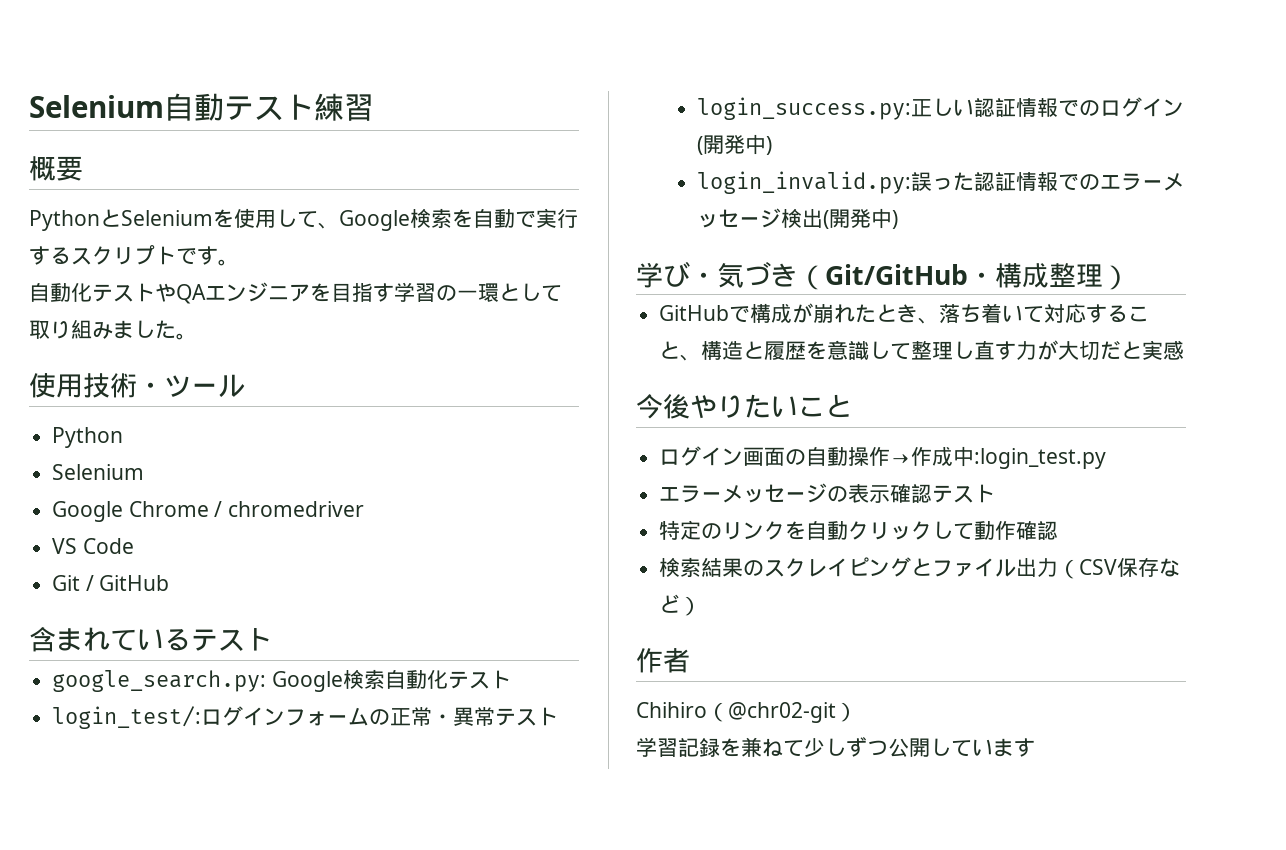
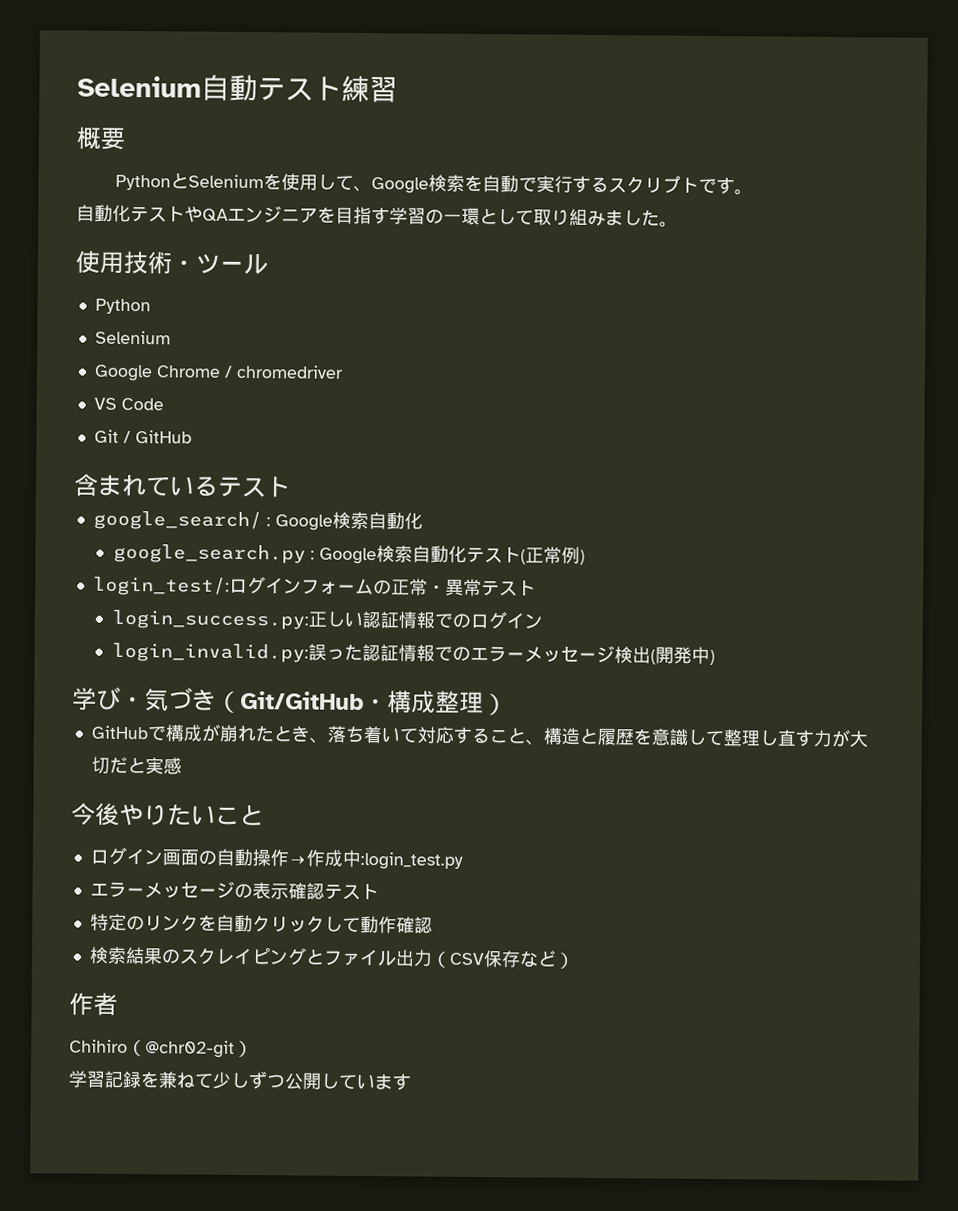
[52,670,267,692] google_search.py: -> [92,510,423,531] [112,543,315,564] google_search/ : Google検索自動化 // google_search.py :
(511, 679) none -> [519,546,585,565] (正常例)
[696,134,772,155] (開発中) -> (543, 621) none

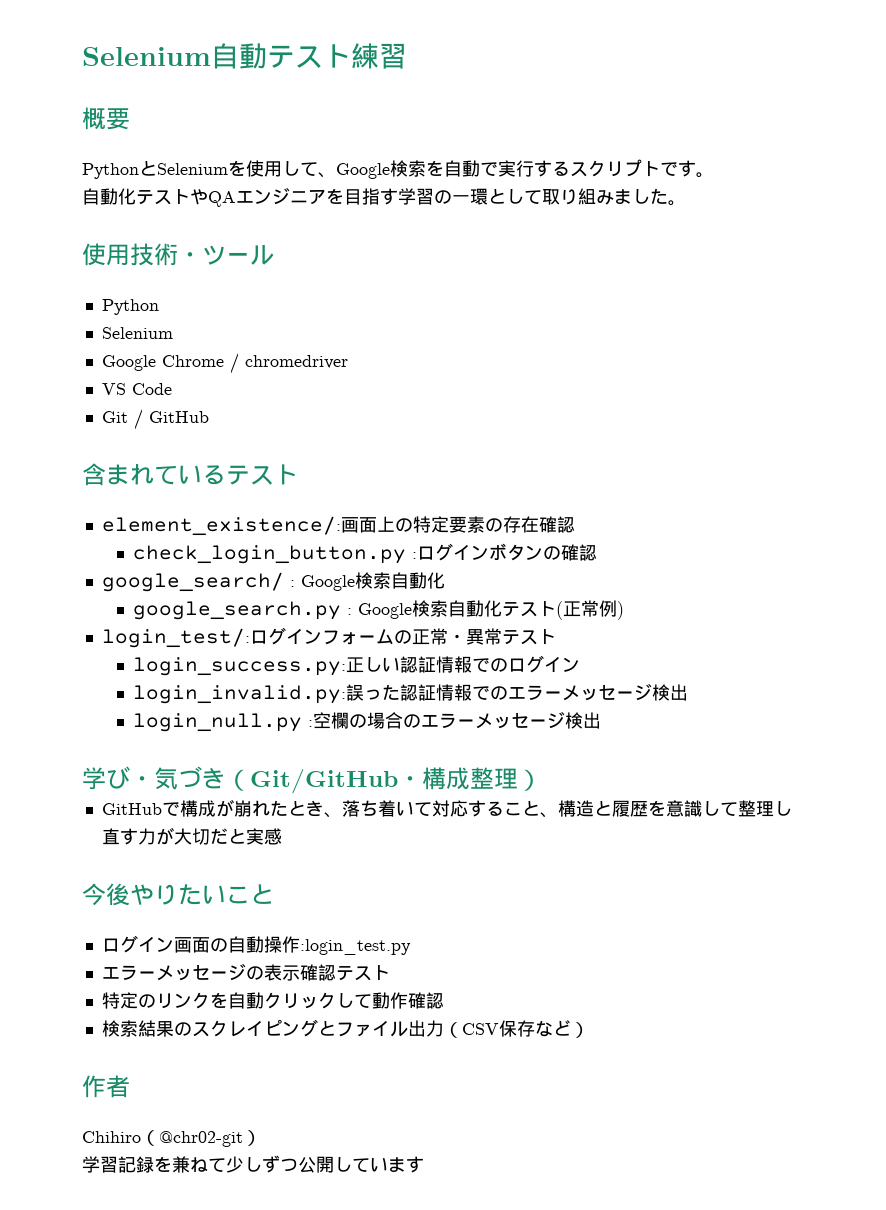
(291, 487) none -> [101,516,575,536] [132,543,597,564] // element_existence/:画面上の特定要素の存在確認 // check_login_button.py :ログインボタンの確認
[649,646,715,666] (開発中) -> [132,712,601,732] // login_null.py :空欄の場合のエラーメッセージ検出
[287,849,361,867] →作成中 -> (300, 944) none

